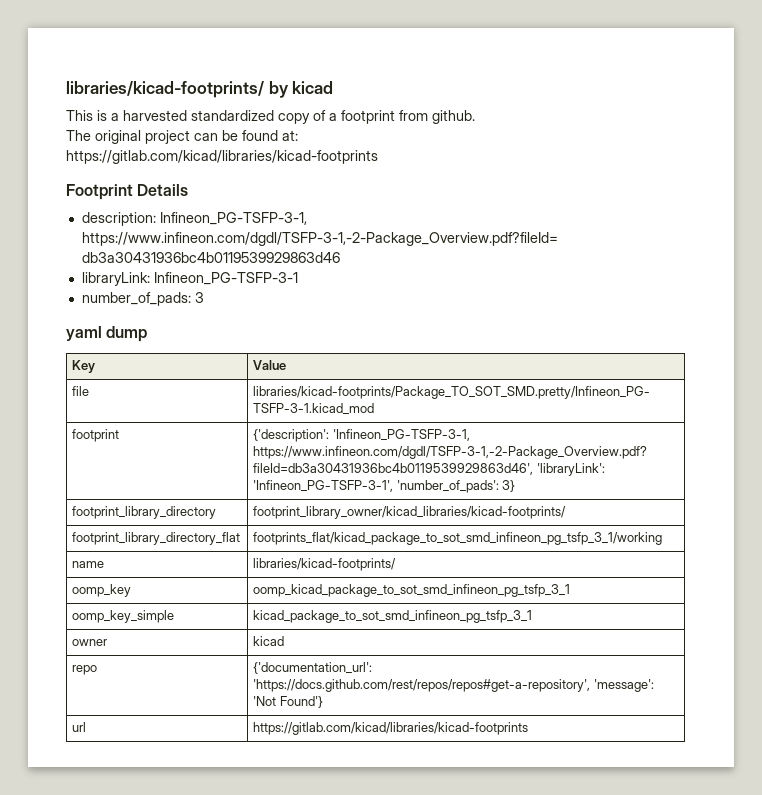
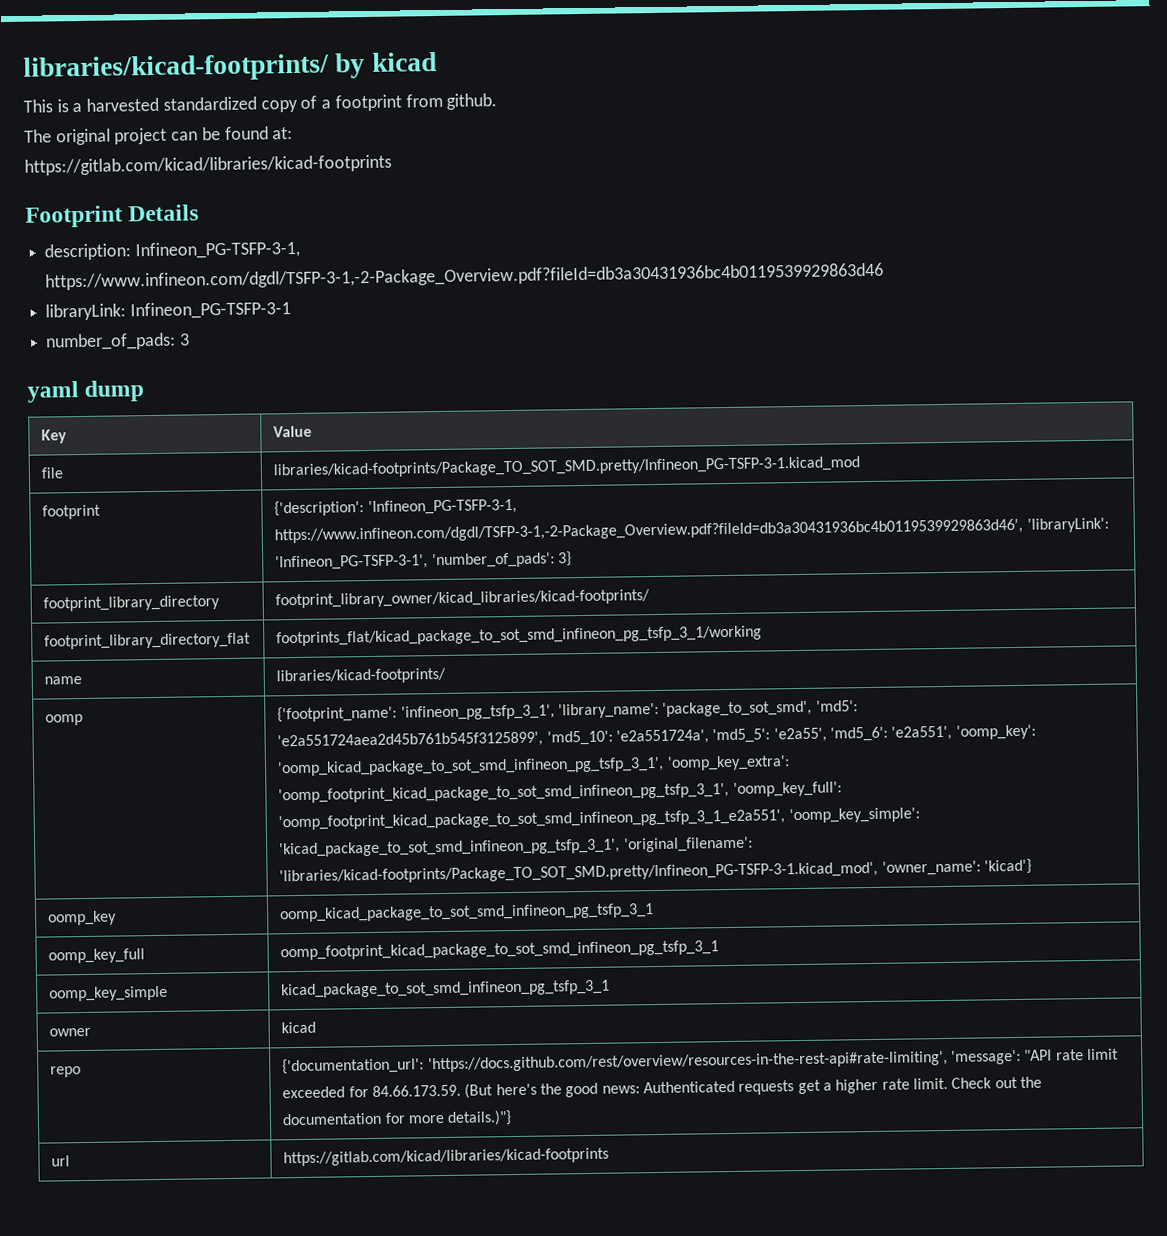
(397, 564) none -> [45,713,84,726] [277,700,858,723] [277,724,1036,750] [277,755,790,777] [278,781,842,804] [278,807,920,831] [279,836,753,858] [279,858,1033,885] // oomp | {'footprint_name': 'infineon_pg_tsfp_3_1', 'library_name': 'package_to_sot_smd', 'md5': 'e2a551724aea2d45b761b545f3125899', 'md5_10': 'e2a551724a', 'md5_5': 'e2a55', 'md5_6': 'e2a551', 'oomp_key': 'oomp_kicad_package_to_sot_smd_infineon_pg_tsfp_3_1', 'oomp_key_extra': 'oomp_footprint_kicad_package_to_sot_smd_infineon_pg_tsfp_3_1', 'oomp_key_full': 'oomp_footprint_kicad_package_to_sot_smd_infineon_pg_tsfp_3_1_e2a551', 'oomp_key_simple': 'kicad_package_to_sot_smd_infineon_pg_tsfp_3_1', 'original_filename': 'libraries/kicad-footprints/Package_TO_SOT_SMD.pretty/Infineon_PG-TSFP-3-1.kicad_mod', 'owner_name': 'kicad'}
(571, 590) none -> [48,948,146,964] [280,940,720,961] // oomp_key_full | oomp_footprint_kicad_package_to_sot_smd_infineon_pg_tsfp_3_1
[253,679,654,692] [253,696,323,708] 'https://docs.github.com/rest/repos/repos#get-a-repository', 'message': 'Not Found'} -> [427,1048,1120,1073] [282,1076,1042,1099] [282,1110,513,1126] 'https://docs.github.com/rest/overview/resources-in-the-rest-api#rate-limiting', 'message': "API rate limit exceeded for 84.66.173.59. (But here's the good news: Authenticated requests get a higher rate limit. Check out the documentation for more details.)"}

